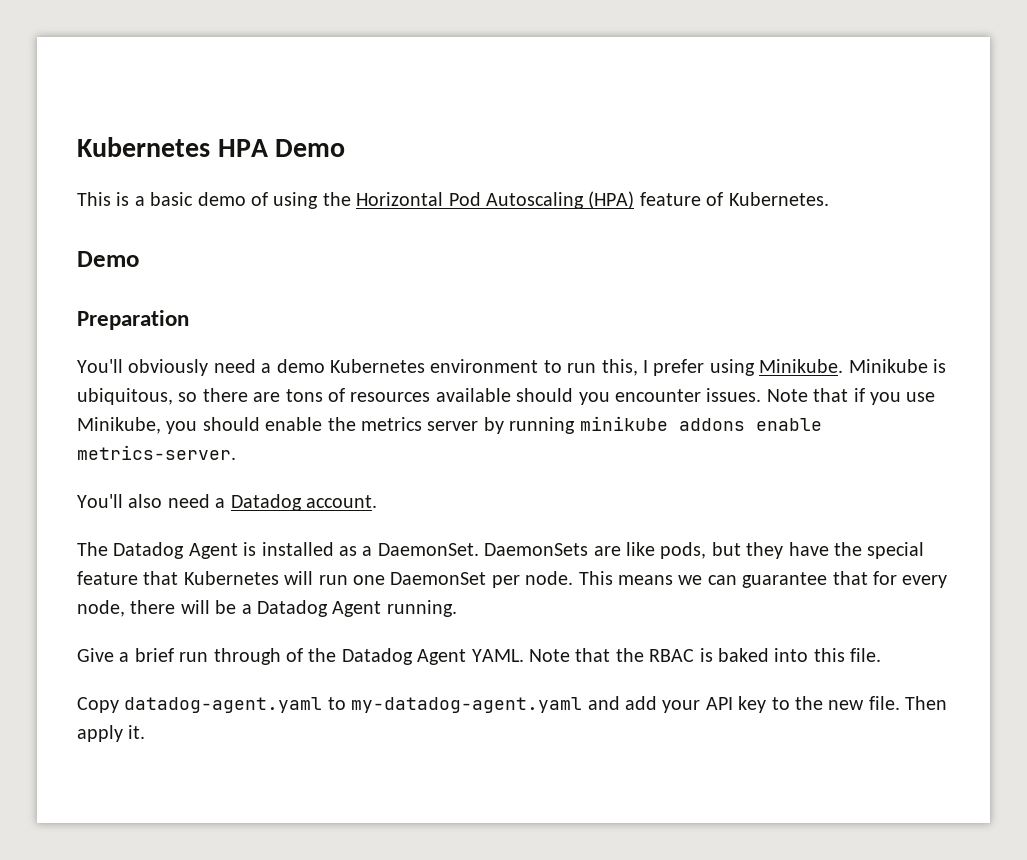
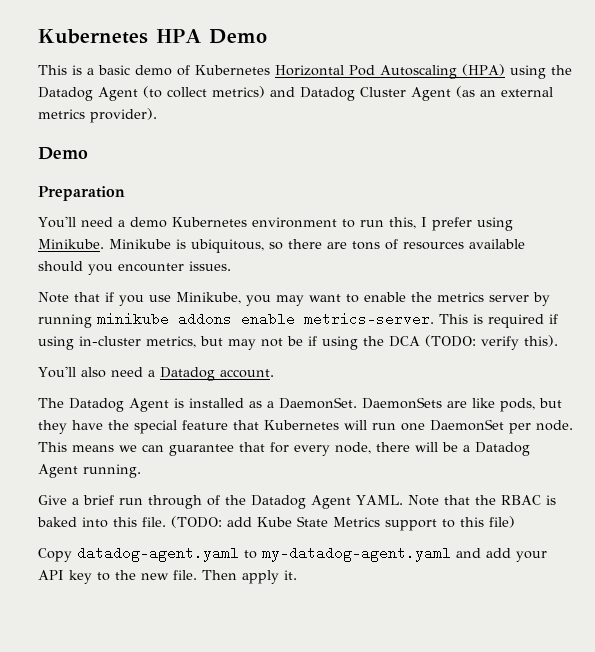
[273,192,351,209] using the -> [195,65,270,75] Kubernetes
[639,192,829,206] feature of Kubernetes. -> [509,65,572,79] [38,86,553,101] [38,108,157,123] using the Datadog Agent (to collect metrics) and Datadog Cluster Agent (as an external metrics provider).
[128,359,209,376] obviously -> (76, 222) none
(762, 395) none -> (231, 266) //
[202,417,260,431] should -> [276,294,359,306] may want to
(236, 452) none -> [439,314,558,328] [38,335,558,350] This is required if using in-cluster metrics, but may not be if using the DCA (TODO: verify this).
(882, 655) none -> [171,516,515,531] (TODO: add Kube State Metrics support to this file)

